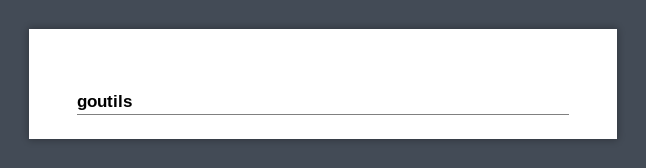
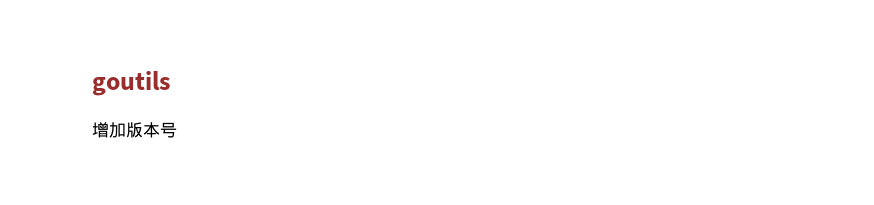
(132, 102) none -> [92,122,177,138] // 增加版本号

